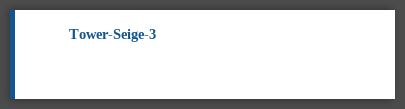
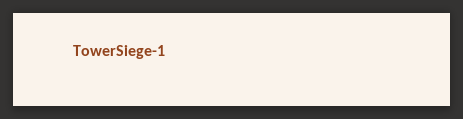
[69,29,156,42] Tower-Seige-3 -> [73,45,165,59] TowerSiege-1

